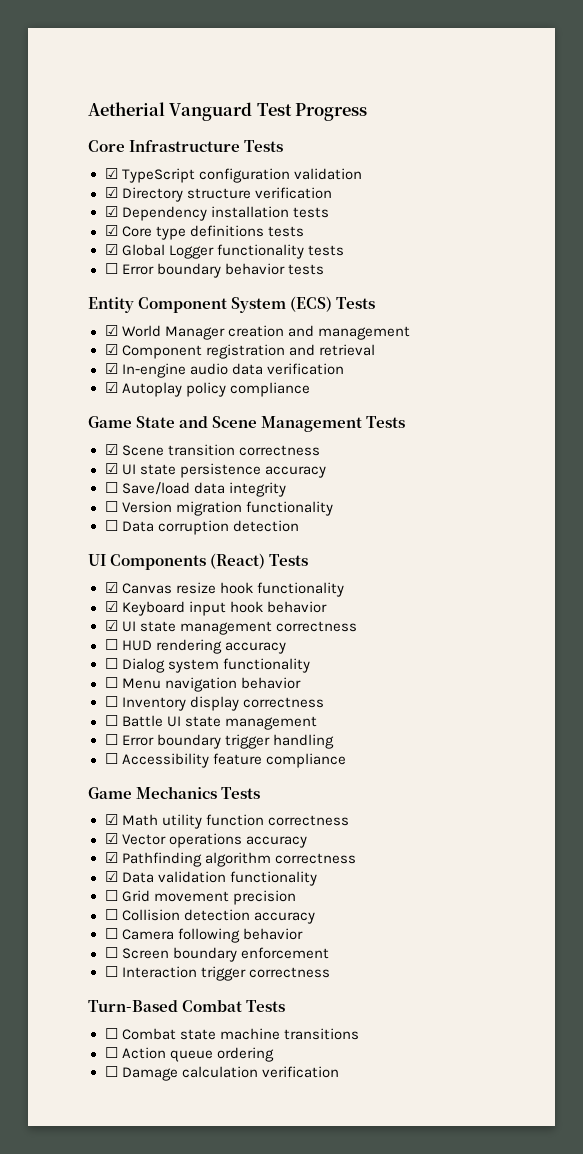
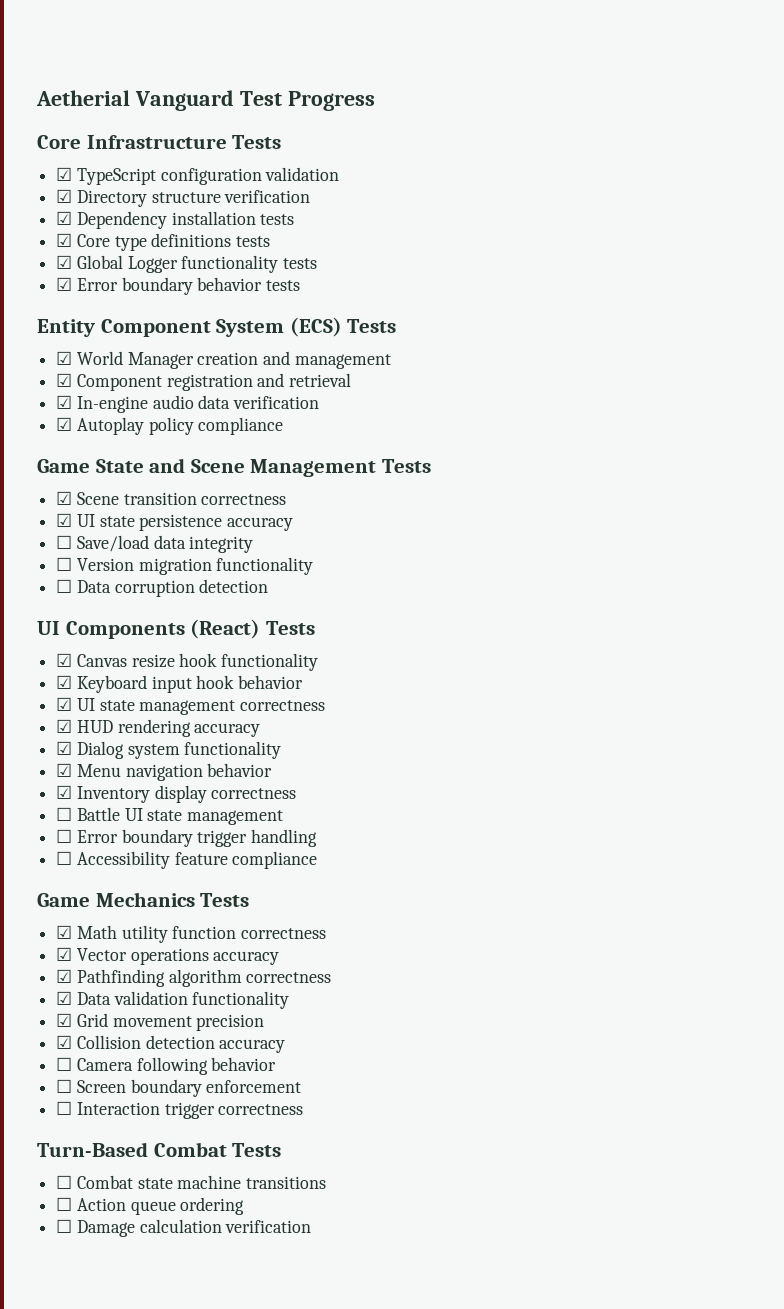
[104,263,118,274] ☐ -> [56,277,73,291] ☑
[104,639,118,650] ☐ -> [56,719,73,733] ☑
[104,658,118,669] ☐ -> [56,741,73,755] ☑
[104,677,118,688] ☐ -> [56,763,73,777] ☑
[104,696,118,707] ☐ -> [56,785,73,799] ☑
[104,890,118,901] ☐ -> [56,1013,73,1027] ☑
[104,909,118,920] ☐ -> [56,1035,73,1049] ☑

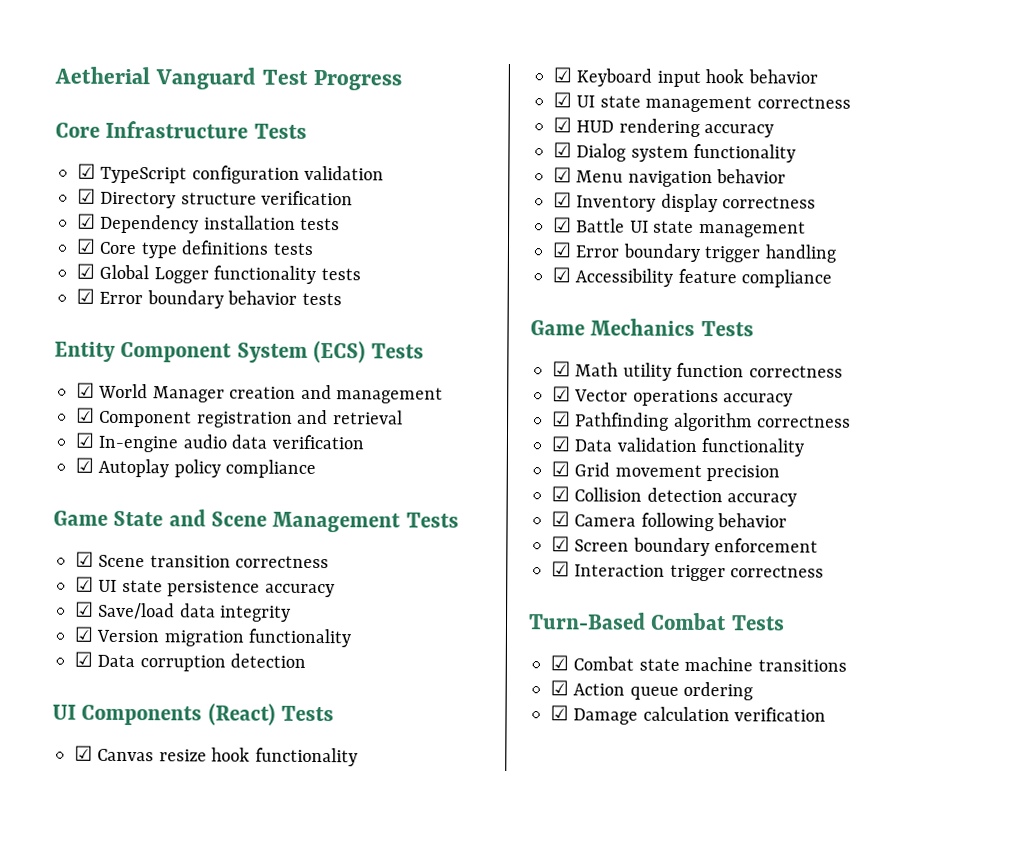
[56,535,73,549] ☐ -> [75,601,94,617] ☑
[56,557,73,571] ☐ -> [74,626,93,642] ☑
[56,579,73,593] ☐ -> [74,651,93,667] ☑
[56,807,73,821] ☐ -> [553,217,572,233] ☑
[56,829,73,843] ☐ -> [552,242,572,258] ☑
[56,851,73,865] ☐ -> [552,267,571,283] ☑
[56,1057,73,1071] ☐ -> [551,511,570,527] ☑
[56,1079,73,1093] ☐ -> [551,536,570,552] ☑
[56,1101,73,1115] ☐ -> [551,561,570,577] ☑
[56,1175,73,1189] ☐ -> [550,655,569,671] ☑
[56,1197,73,1211] ☐ -> [550,680,569,696] ☑
[56,1219,73,1233] ☐ -> [550,705,569,721] ☑

